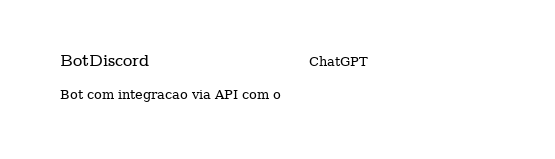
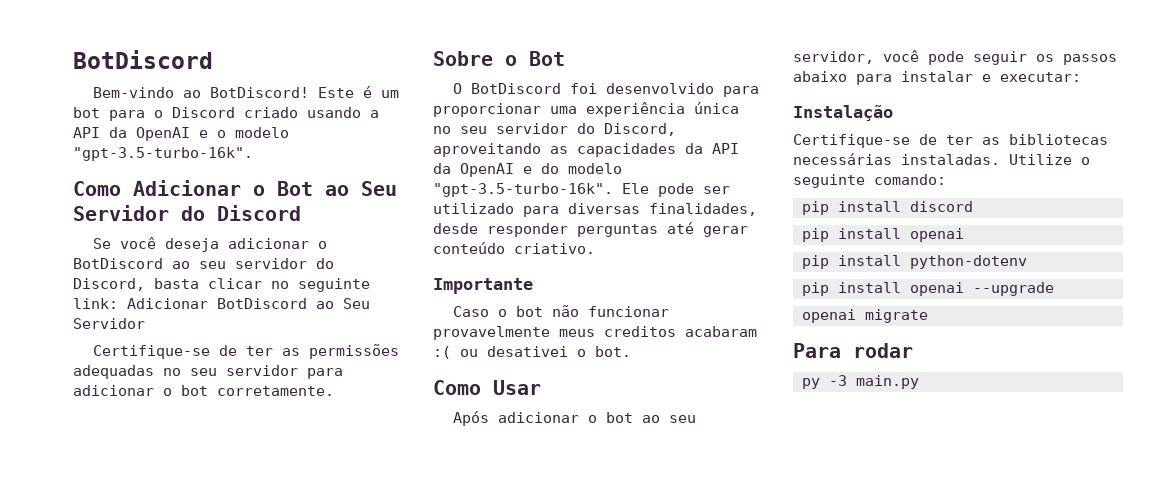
[60,90,281,102] [309,56,368,66] Bot com integracao via API com o ChatGPT -> [92,86,399,98] [73,107,379,121] [73,127,289,141] [73,147,253,161] [73,180,397,196] [73,205,301,221] [92,237,327,252] [73,258,334,269] [73,278,370,292] [73,298,370,309] [73,318,145,329] [92,344,399,359] [73,365,343,379] [73,385,334,396] [433,51,565,66] [452,83,759,97] [433,102,739,117] [433,123,676,136] [433,143,739,157] [433,163,622,177] [433,183,730,197] [433,203,757,217] [433,222,748,237] [433,242,595,254] [433,278,533,294] [452,305,669,317] [433,326,757,340] [433,346,631,359] [433,380,541,395] [452,411,696,426] [793,50,1117,65] [793,71,1081,85] [793,105,893,121] [793,134,1108,148] [793,153,1090,165] [793,174,946,188] [801,201,973,215] [801,228,964,242] [801,255,1027,269] [801,282,1054,296] [801,309,928,323] [793,343,913,358] [801,375,919,389] Bem-vindo ao BotDiscord! Este é um bot para o Discord criado usando a API da OpenAI e o modelo "gpt-3.5-turbo-16k". // Como Adicionar o Bot ao Seu Servidor do Discord // Se você deseja adicionar o BotDiscord ao seu servidor do Discord, basta clicar no seguinte link: Adicionar BotDiscord ao Seu Servidor // Certifique-se de ter as permissões adequadas no seu servidor para adicionar o bot corretamente. // Sobre o Bot // O BotDiscord foi desenvolvido para proporcionar uma experiência única no seu servidor do Discord, aproveitando as capacidades da API da OpenAI e do modelo "gpt-3.5-turbo-16k". Ele pode ser utilizado para diversas finalidades, desde responder perguntas até gerar conteúdo criativo. // Importante // Caso o bot não funcionar provavelmente meus creditos acabaram :( ou desativei o bot. // Como Usar // Após adicionar o bot ao seu servidor, você pode seguir os passos abaixo para instalar e executar: // Instalação // Certifique-se de ter as bibliotecas necessárias instaladas. Utilize o seguinte comando: // pip install discord // pip install openai // pip install python-dotenv // pip install openai --upgrade // openai migrate // Para rodar // py -3 main.py

